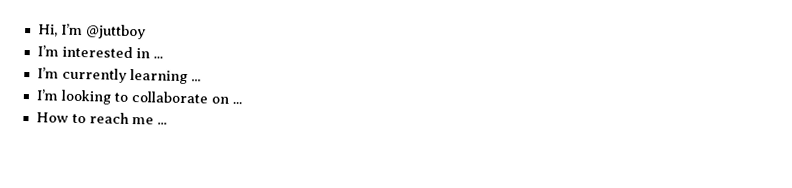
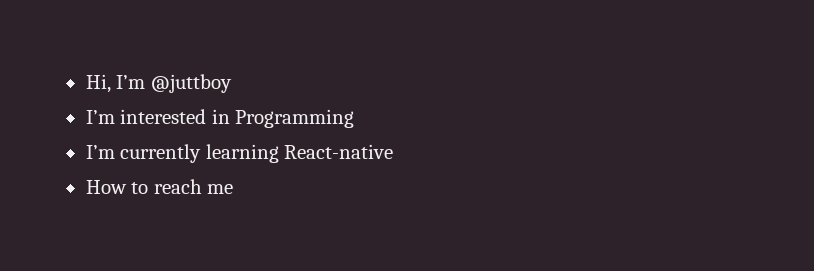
[152,56,163,59] ... -> [235,109,355,128] Programming
[190,79,201,82] [35,89,242,105] ... // I’m looking to collaborate on ... -> [284,144,394,159] React-native
[156,122,167,125] ... -> (234, 189) none

